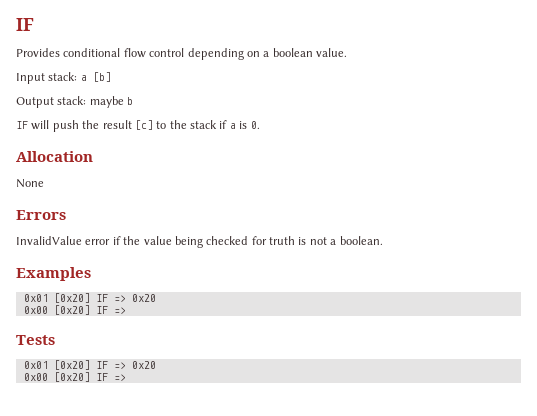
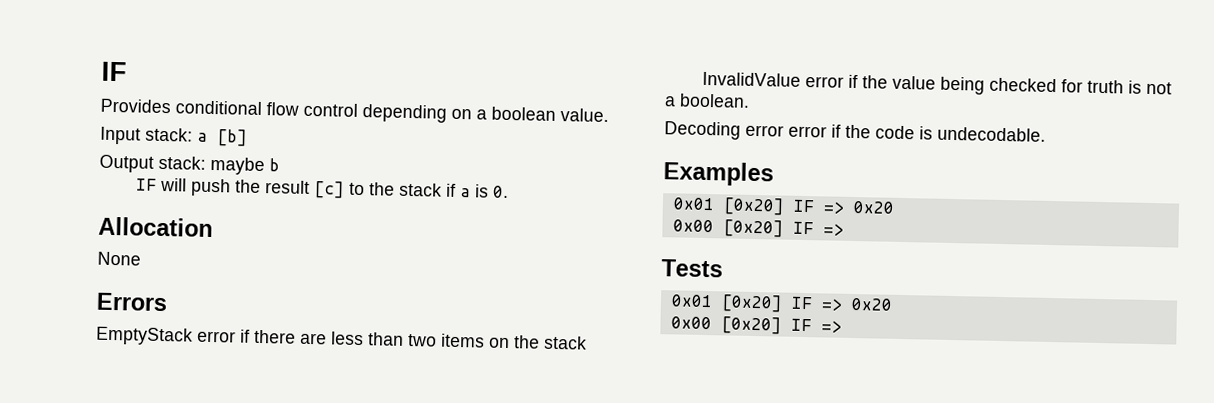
(66, 215) none -> [96,326,587,350] // EmptyStack error if there are less than two items on the stack
(383, 240) none -> [664,121,1046,142] // Decoding error error if the code is undecodable.

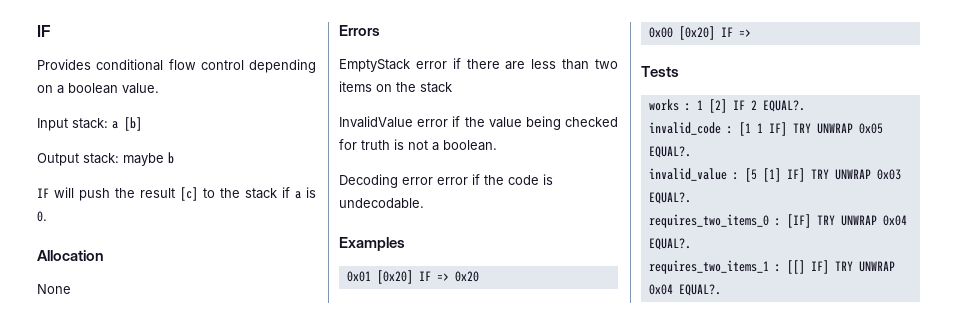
[670,294,893,313] [670,316,842,335] 0x01 [0x20] IF => 0x20 // 0x00 [0x20] IF => -> [648,99,805,113] [648,122,883,136] [648,146,691,158] [648,168,901,182] [648,192,691,204] [648,214,907,228] [648,238,691,250] [648,260,895,274] [648,284,721,296] works : 1 [2] IF 2 EQUAL?. // invalid_code : [1 1 IF] TRY UNWRAP 0x05 EQUAL?. // invalid_value : [5 [1] IF] TRY UNWRAP 0x03 EQUAL?. // requires_two_items_0 : [IF] TRY UNWRAP 0x04 EQUAL?. // requires_two_items_1 : [[] IF] TRY UNWRAP 0x04 EQUAL?.

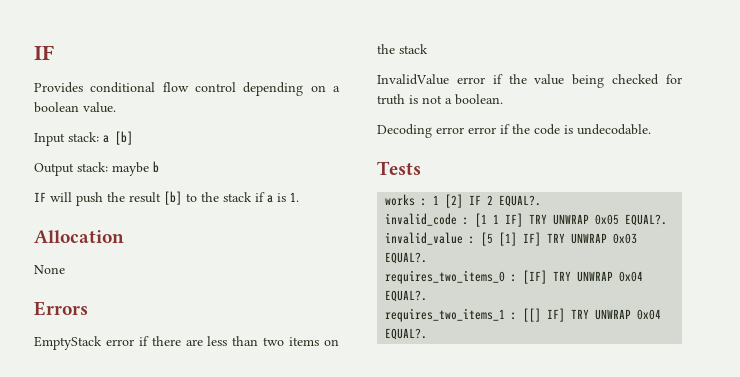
[180,187,198,201] [c] -> [164,191,182,205] [b]
[37,211,47,222] 0. -> [290,192,299,202] 1.
[339,237,405,251] [346,270,479,284] [648,26,751,40] // Examples // 0x01 [0x20] IF => 0x20 // 0x00 [0x20] IF => -> (651, 129) none

